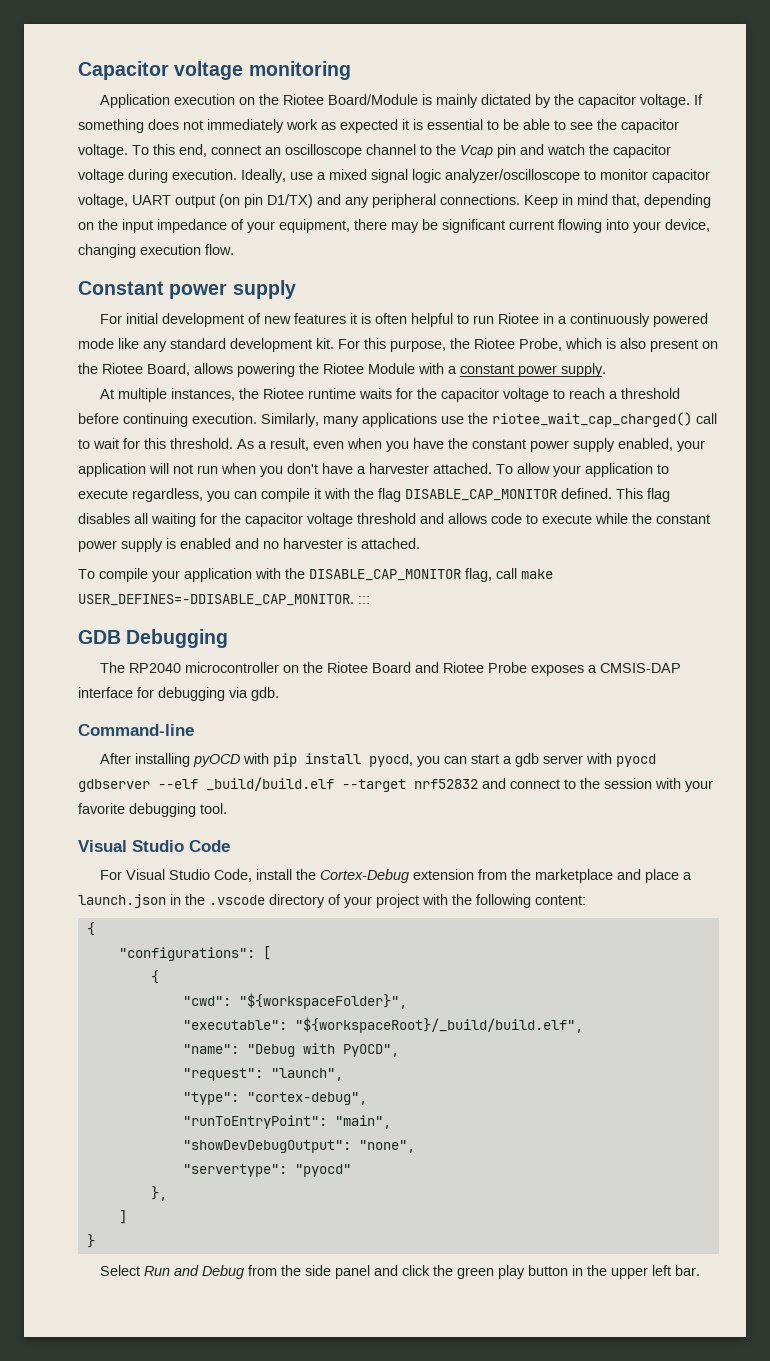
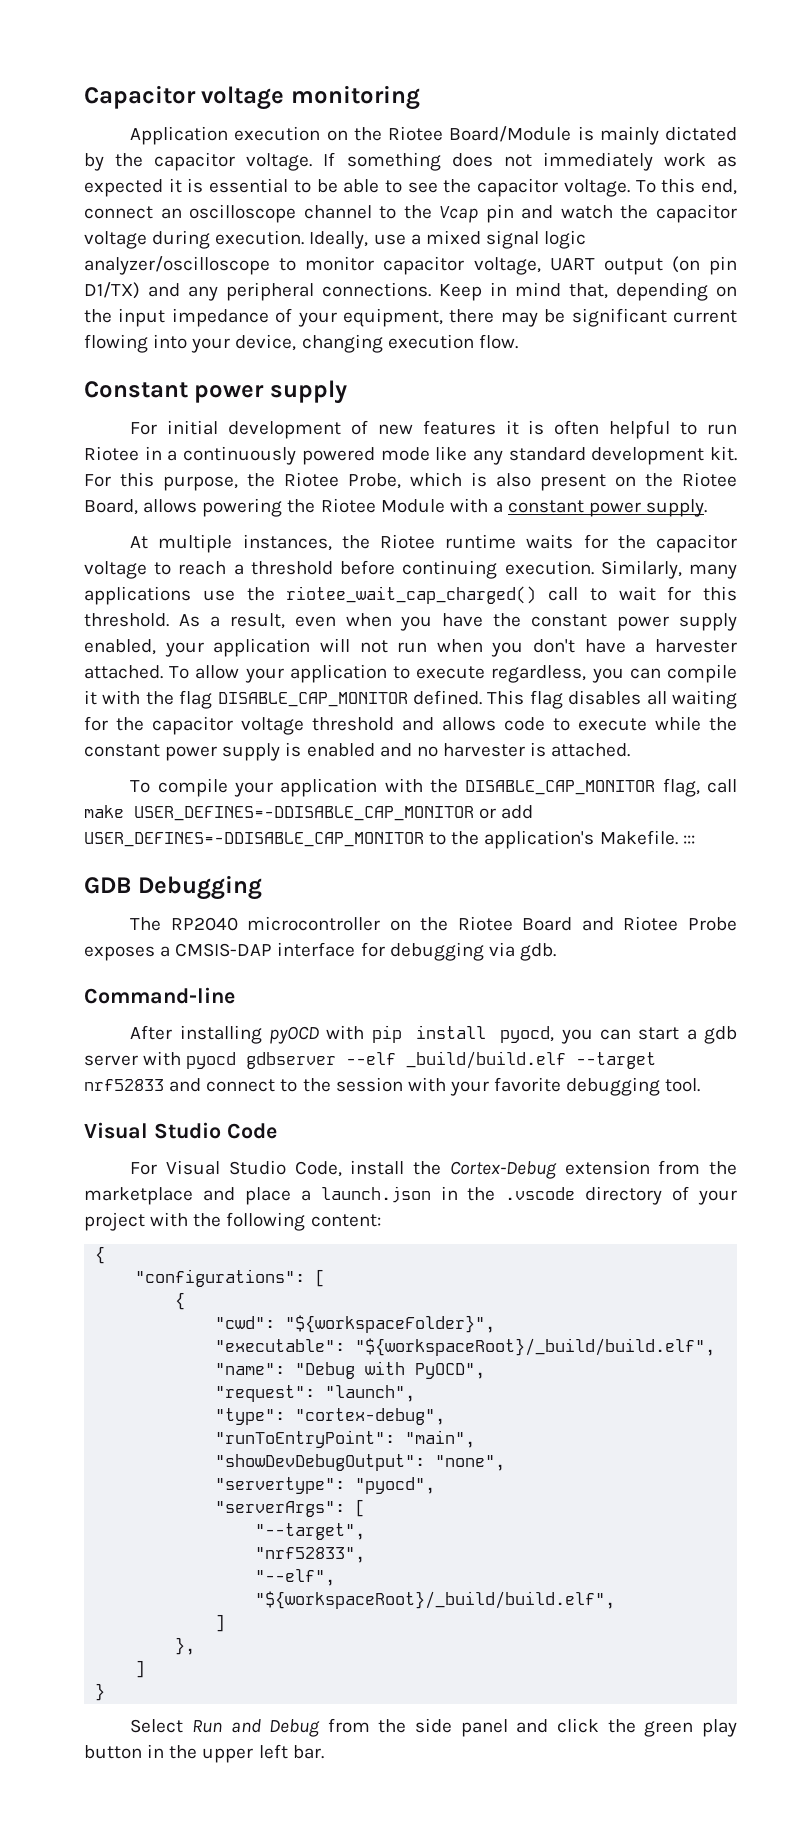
[78,594,354,606] USER_DEFINES=-DDISABLE_CAP_MONITOR. -> [134,805,534,821] [84,830,678,849] USER_DEFINES=-DDISABLE_CAP_MONITOR or add USER_DEFINES=-DDISABLE_CAP_MONITOR to the application's Makefile.
[414,779,478,789] nrf52832 -> [84,1079,164,1091] nrf52833
[294,1164,351,1177] "pyocd" -> [355,1477,436,1494] [215,1499,366,1517] [255,1523,366,1540] [255,1547,366,1563] [255,1569,336,1586] [255,1591,616,1609] [215,1614,226,1632] "pyocd", // "serverArgs": [ // "--target", // "nrf52833", // "--elf", // "${workspaceRoot}/_build/build.elf", // ]

